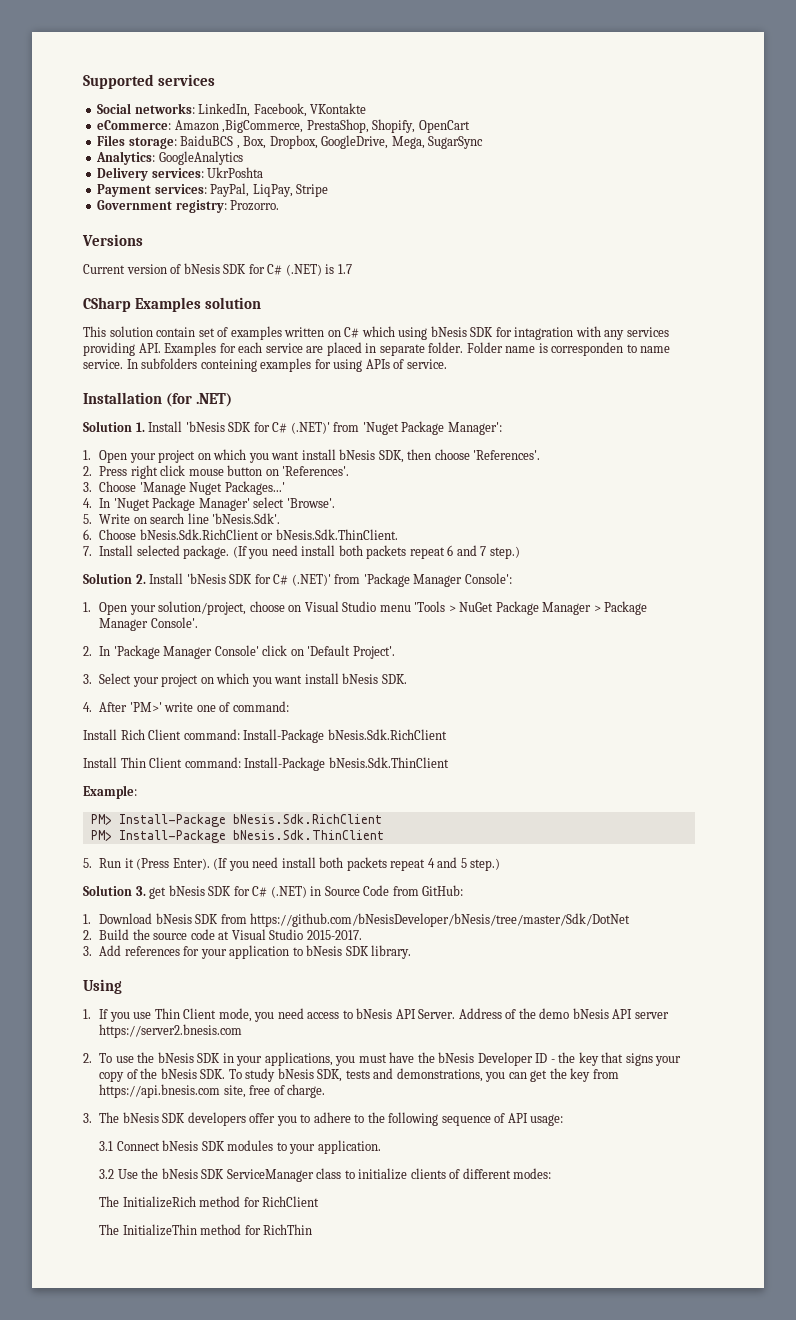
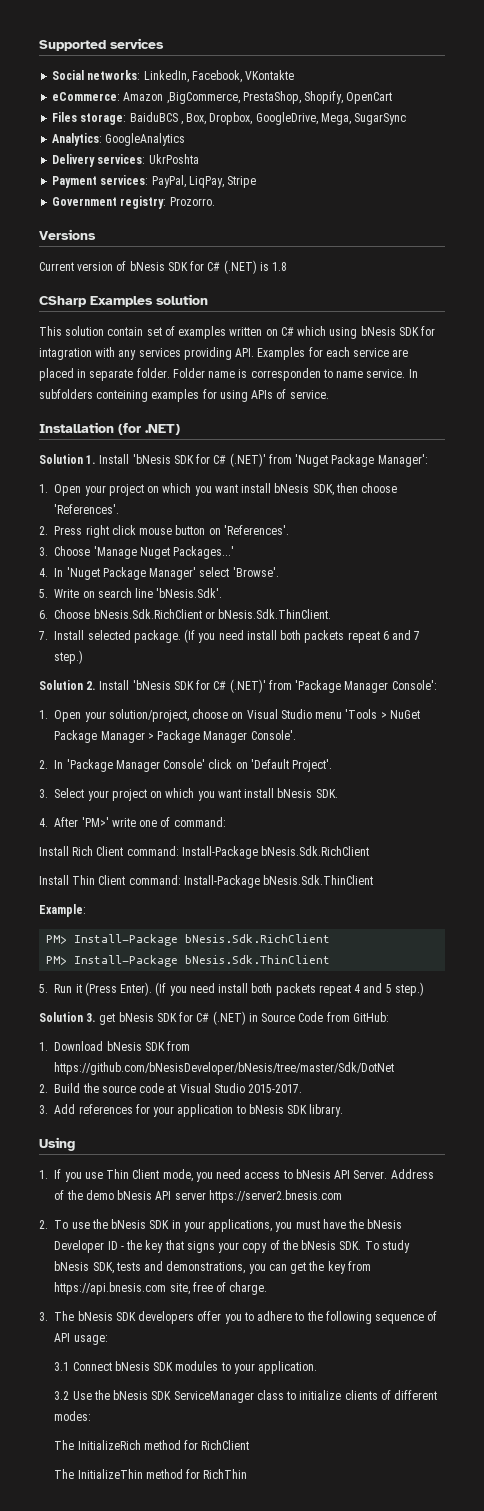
[337,264,352,274] 1.7 -> [272,262,288,271] 1.8

